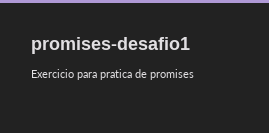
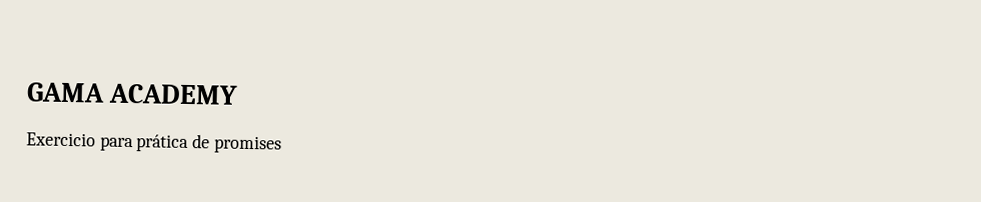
[31,37,190,54] promises-desafio1 -> [26,82,239,105] GAMA ACADEMY
[100,69,132,80] pratica -> [136,134,190,153] prática

